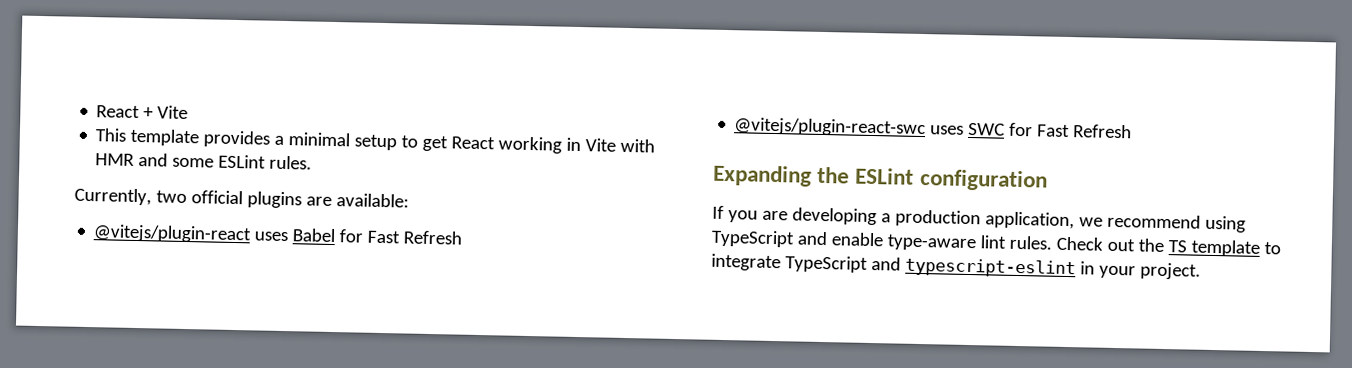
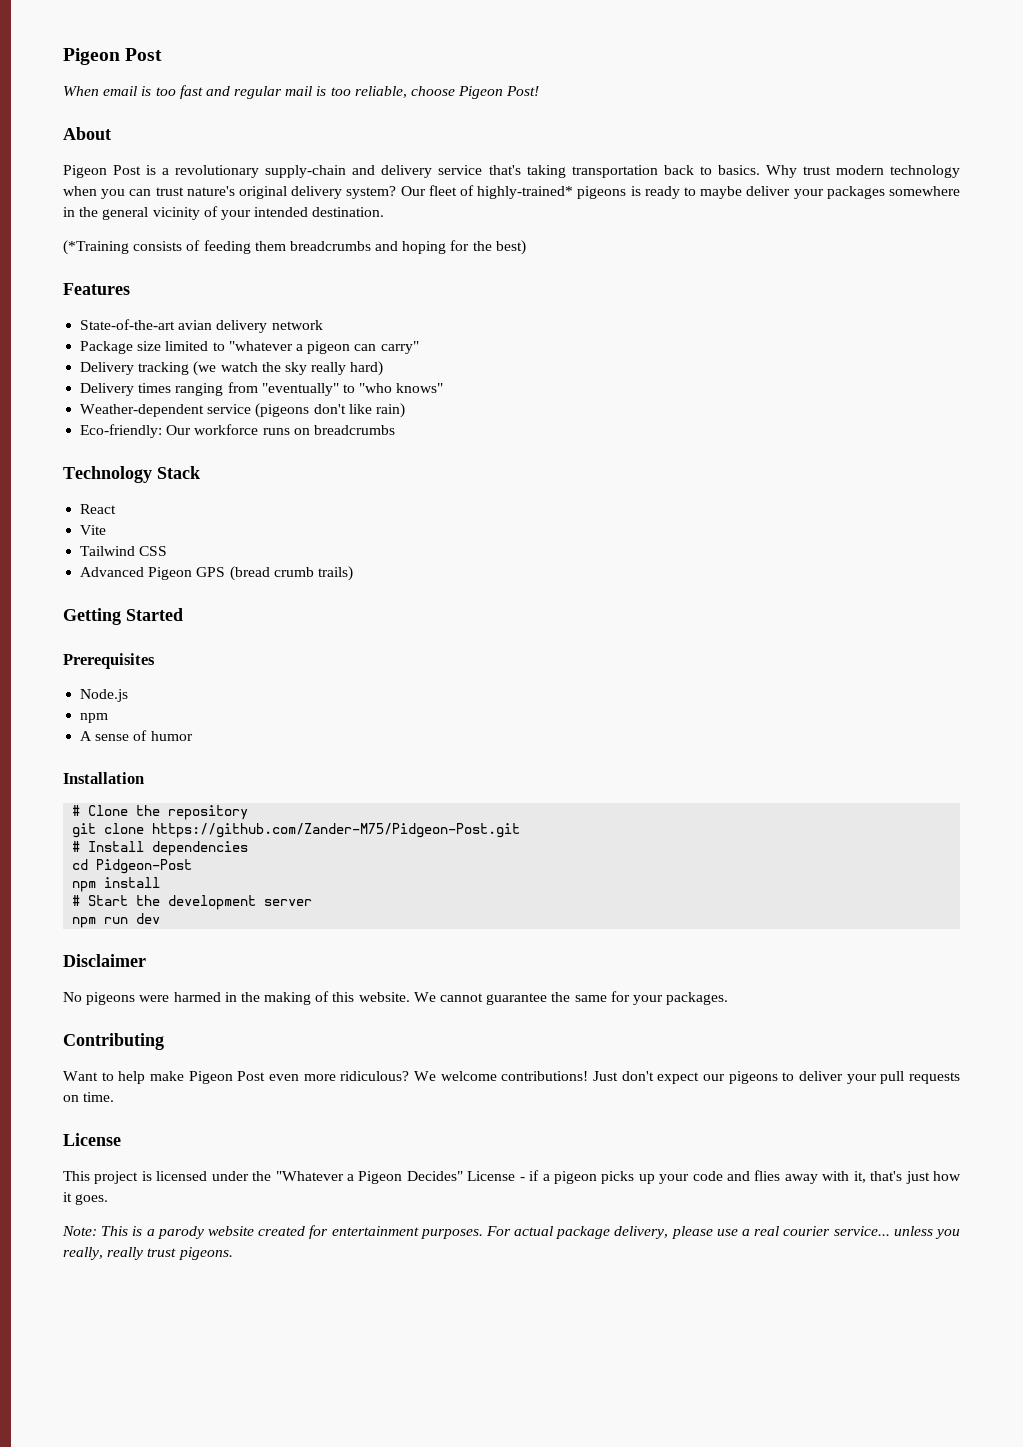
[96,105,155,119] React + -> [63,48,163,65] [63,85,540,99] [63,127,111,140] [63,165,960,178] [63,185,961,199] [63,206,385,220] [63,240,526,255] [63,283,130,295] [80,319,323,333] [80,341,419,354] [80,361,384,376] [80,382,444,396] [80,403,405,418] [80,424,395,438] [63,466,200,483] [80,504,117,514] Pigeon Post // When email is too fast and regular mail is too reliable, choose Pigeon Post! // About // Pigeon Post is a revolutionary supply-chain and delivery service that's taking transportation back to basics. Why trust modern technology when you can trust nature's original delivery system? Our fleet of highly-trained* pigeons is ready to maybe deliver your packages somewhere in the general vicinity of your intended destination. // (*Training consists of feeding them breadcrumbs and hoping for the best) // Features // State-of-the-art avian delivery network // Package size limited to "whatever a pigeon can carry" // Delivery tracking (we watch the sky really hard) // Delivery times ranging from "eventually" to "who knows" // Weather-dependent service (pigeons don't like rain) // Eco-friendly: Our workforce runs on breadcrumbs // Technology Stack // React //
[95,128,656,154] [95,153,313,170] [74,187,409,209] [93,224,463,245] [734,117,1133,139] [712,164,1048,192] [712,205,1246,233] [711,229,1281,257] [711,253,1201,280] This template provides a minimal setup to get React working in Vite with HMR and some ESLint rules. // Currently, two official plugins are available: // @vitejs/plugin-react uses Babel for Fast Refresh // @vitejs/plugin-react-swc uses SWC for Fast Refresh // Expanding the ESLint configuration // If you are developing a production application, we recommend using TypeScript and enable type-aware lint rules. Check out the TS template to integrate TypeScript and typescript-eslint in your project. -> [80,546,168,556] [80,566,353,581] [63,608,183,625] [63,653,155,669] [80,689,129,702] [80,713,109,723] [80,730,193,741] [63,772,144,784] [72,805,249,820] [72,823,521,838] [72,841,249,856] [72,859,193,874] [72,877,161,892] [72,895,313,910] [72,913,161,928] [63,954,146,967] [63,991,729,1005] [63,1033,164,1050] [63,1071,960,1084] [63,1092,115,1102] [63,1133,121,1146] [63,1170,961,1184] [63,1192,109,1205] [62,1225,960,1239] [63,1247,233,1260] Tailwind CSS // Advanced Pigeon GPS (bread crumb trails) // Getting Started // Prerequisites // Node.js // npm // A sense of humor // Installation // # Clone the repository // git clone https://github.com/Zander-M75/Pidgeon-Post.git // # Install dependencies // cd Pidgeon-Post // npm install // # Start the development server // npm run dev // Disclaimer // No pigeons were harmed in the making of this website. We cannot guarantee the same for your packages. // Contributing // Want to help make Pigeon Post even more ridiculous? We welcome contributions! Just don't expect our pigeons to deliver your pull requests on time. // License // This project is licensed under the "Whatever a Pigeon Decides" License - if a pigeon picks up your code and flies away with it, that's just how it goes. // Note: This is a parody website created for entertainment purposes. For actual package delivery, please use a real courier service... unless you really, really trust pigeons.

